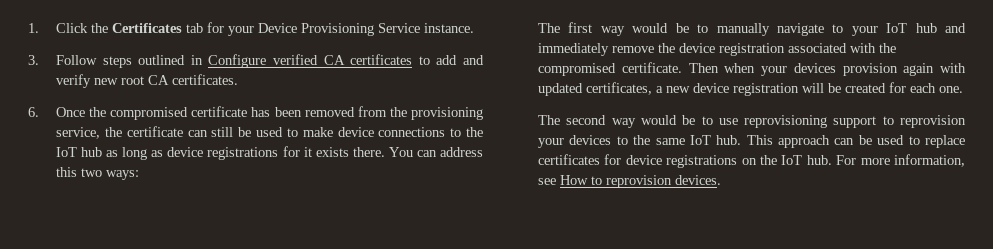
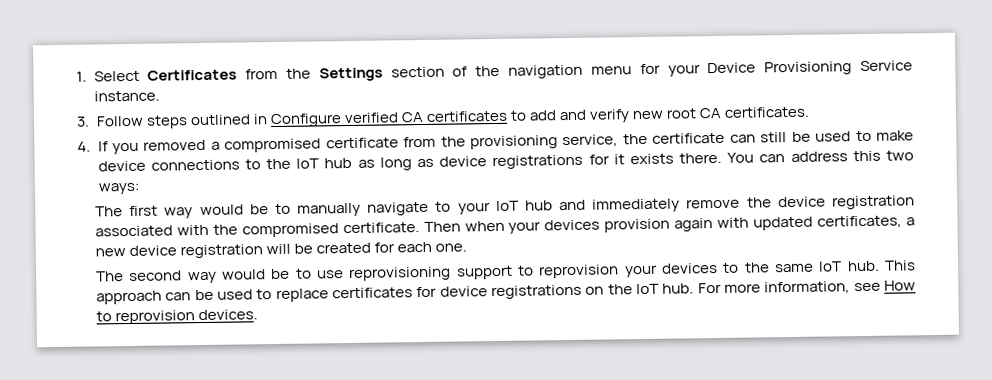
[55,23,203,33] Click the Certificates tab -> [93,64,632,82] Select Certificates from the Settings section of the navigation menu
[28,106,355,120] 6. Once the compromised certificate has been removed -> [77,137,399,155] 4. If you removed a compromised certificate

